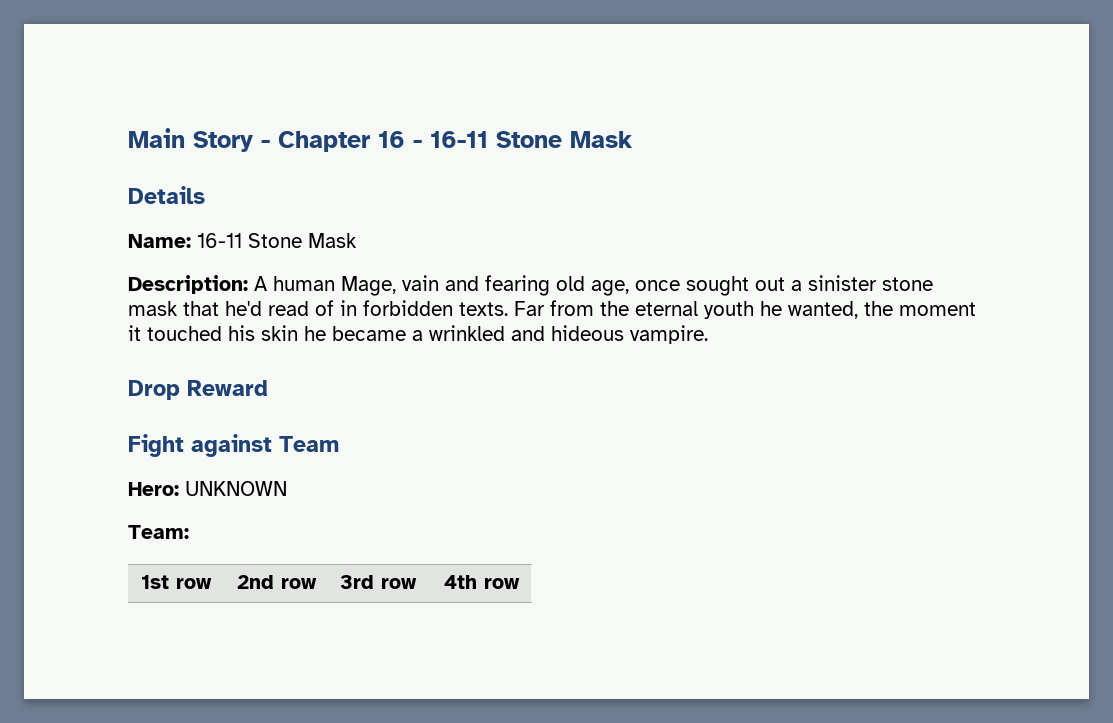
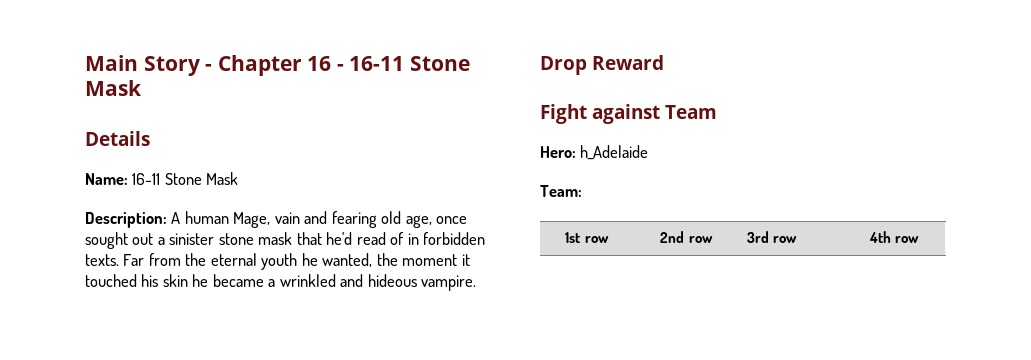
[185,481,287,496] UNKNOWN -> [580,145,649,160] h_Adelaide

